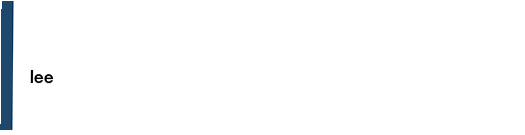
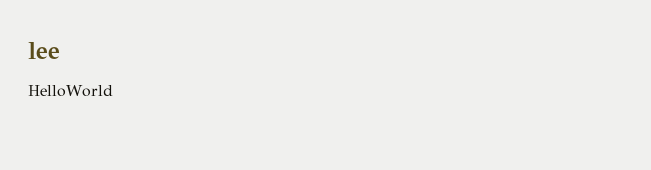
(54, 76) none -> [28,85,113,97] // HelloWorld

